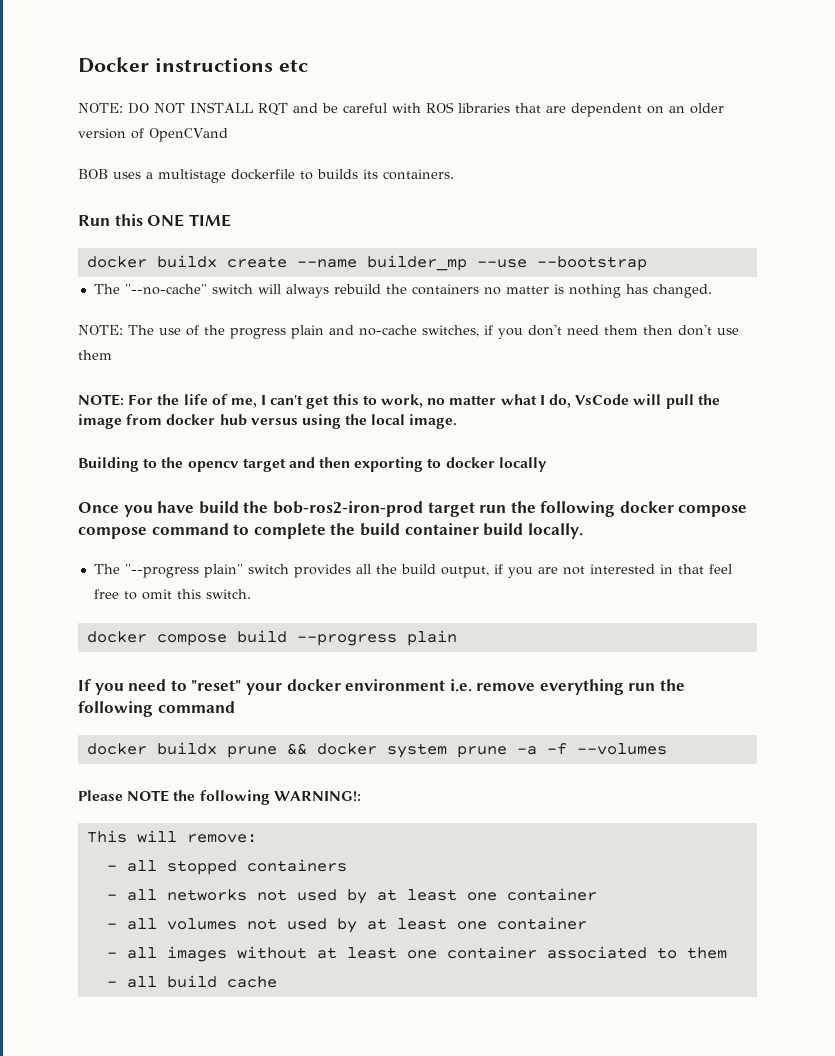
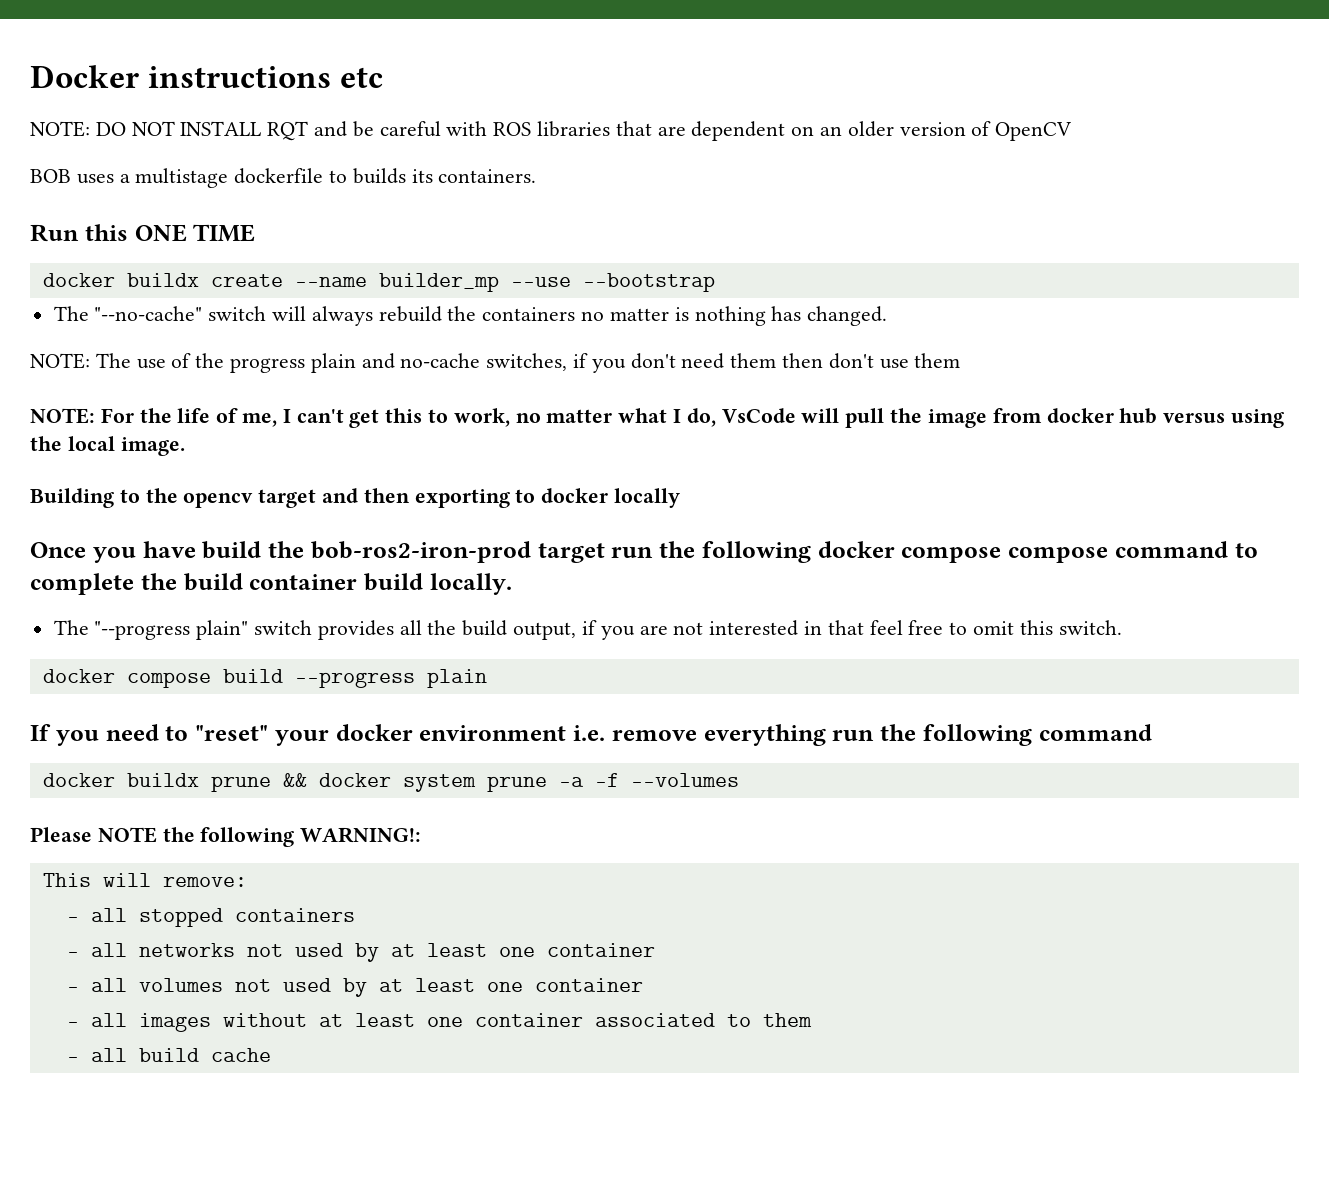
[149,128,228,142] OpenCVand -> [995,122,1072,141] OpenCV

